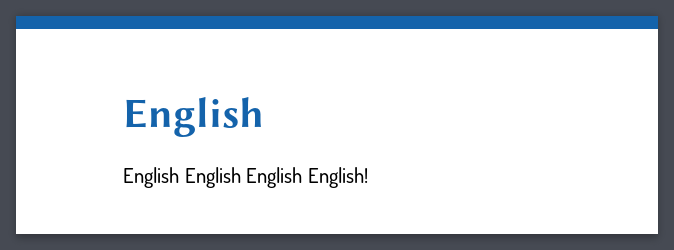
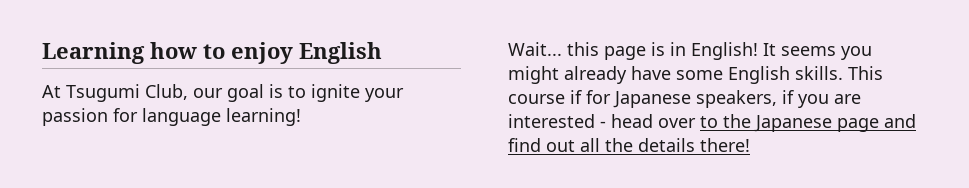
[123,97,264,137] [123,167,368,188] English // English English English English! -> [42,42,382,64] [42,84,404,102] [42,108,301,126] [508,42,872,60] [508,66,883,84] [508,90,861,108] [508,114,916,132] [508,138,750,152] Learning how to enjoy English // At Tsugumi Club, our goal is to ignite your passion for language learning! // Wait... this page is in English! It seems you might already have some English skills. This course if for Japanese speakers, if you are interested - head over to the Japanese page and find out all the details there!

